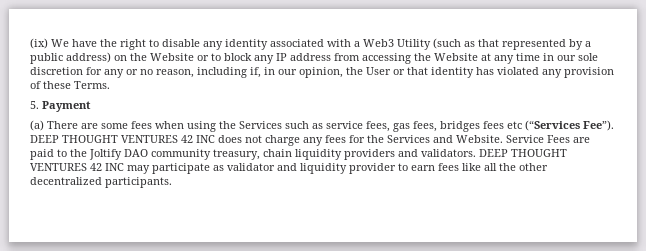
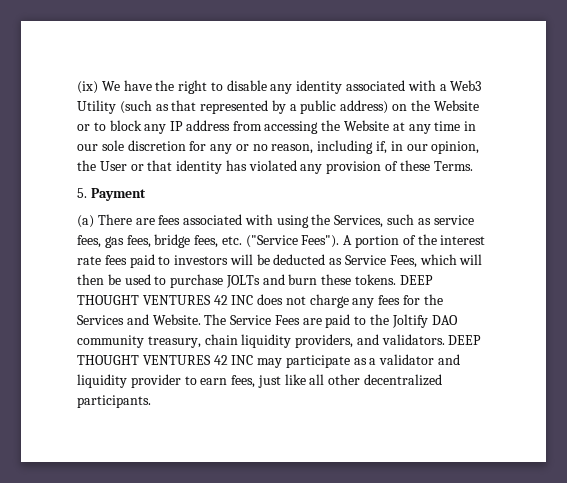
[101,121,184,129] some fees when -> [158,214,273,225] fees associated with
[239,121,282,129] Services -> [334,215,384,228] Services,
[440,120,614,132] bridges fees etc (“Services Fee”). -> [154,234,486,248] [77,254,483,268] [77,274,397,288] bridge fees, etc. ("Service Fees"). A portion of the interest rate fees paid to investors will be deducted as Service Fees, which will then be used to purchase JOLTs and burn these tokens.
(503, 139) none -> [204,314,227,325] The
[344,149,395,160] providers -> [295,334,354,348] providers,
(224, 168) none -> [369,358,377,365] a
[438,163,459,171] fees -> [231,375,281,388] fees, just
[499,163,516,171] the -> (325, 379) none

